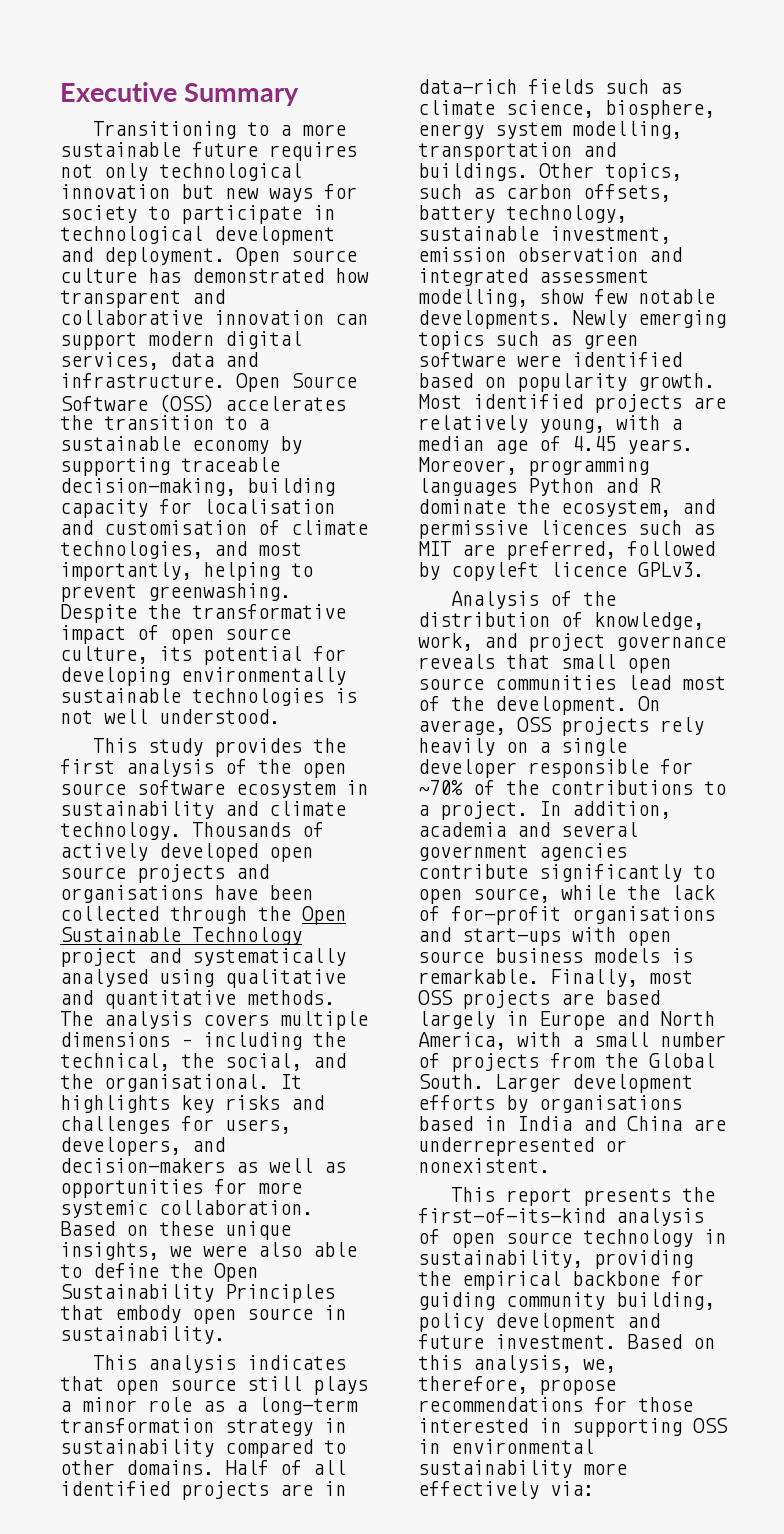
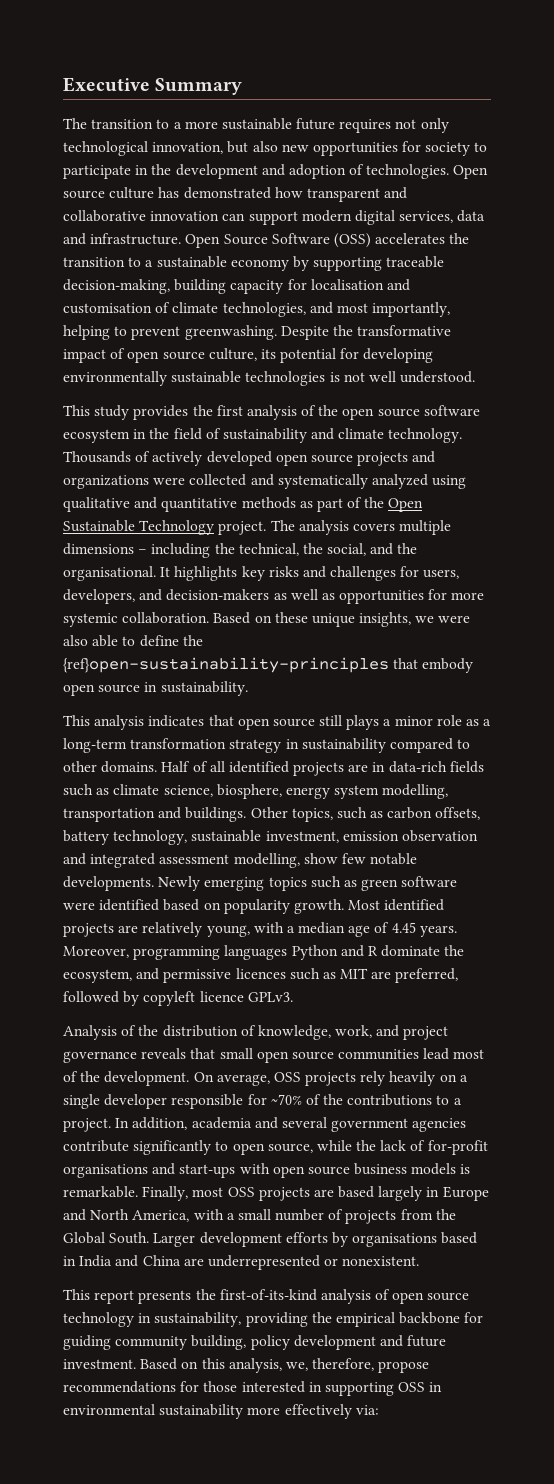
[92,121,236,139] Transitioning -> [63,118,154,129] The transition
[60,184,313,202] innovation but new ways -> [152,141,398,156] innovation, but also new opportunities
[60,226,335,245] [60,247,225,266] technological development and deployment. -> [151,164,450,179] the development and adoption of technologies.
(368, 787) none -> [149,428,221,440] the field of
[60,885,313,903] [60,906,346,925] [60,927,302,945] [60,948,346,967] [60,969,346,988] [60,990,335,1009] organisations have been collected through the Open Sustainable Technology project and systematically analysed using qualitative and quantitative methods. -> [63,474,467,489] [63,497,424,512] [63,520,267,535] organizations were collected and systematically analyzed using qualitative and quantitative methods as part of the Open Sustainable Technology project.
[214,1263,258,1282] [60,1284,335,1303] Open Sustainability Principles -> [63,657,389,673] {ref}open-sustainability-principles

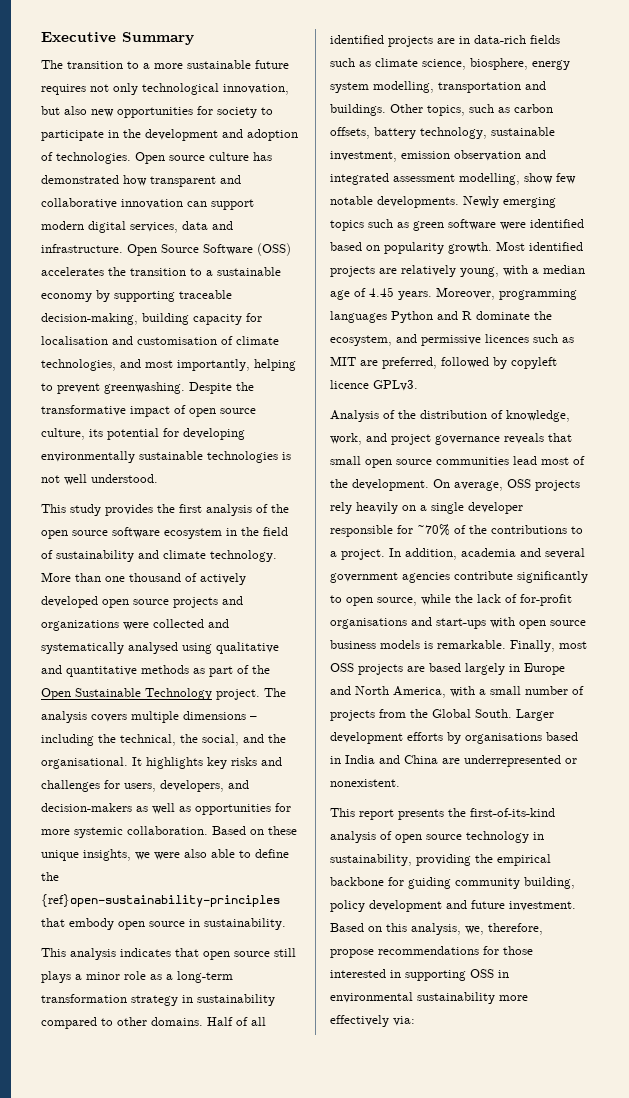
[63,451,131,463] Thousands -> [41,572,181,582] More than one thousand
[371,474,428,489] analyzed -> [128,642,178,654] analysed

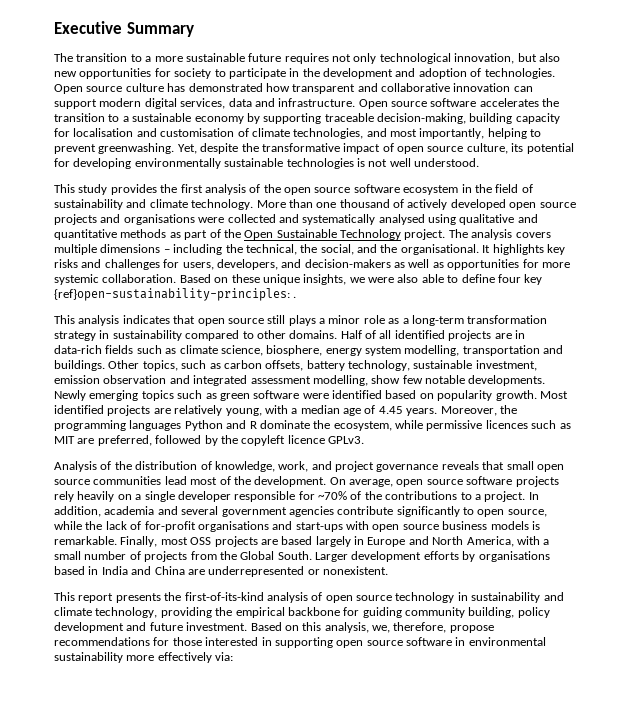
[161,243,291,256] Source Software (OSS) -> [391,98,477,107] source software
[189,382,232,394] Despite -> [177,143,239,154] Yet, despite
[41,620,119,631] organizations -> [123,214,195,225] organisations
[41,872,59,881] [41,894,280,907] [41,918,286,930] the {ref}open-sustainability-principles that embody open source in sustainability. -> [497,274,543,285] [54,288,297,301] four key {ref}open-sustainability-principles: .
(495, 293) none -> [499,405,517,414] the
[396,334,417,343] and -> [395,420,423,429] while
(507, 363) none -> [220,435,238,444] the
[507,479,531,488] OSS -> [396,476,513,487] open source software
[330,854,412,866] sustainability, -> [471,592,564,603] [54,607,158,618] sustainability and climate technology,
[470,969,494,978] OSS -> [336,637,452,648] open source software

